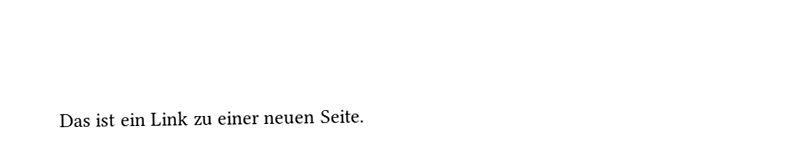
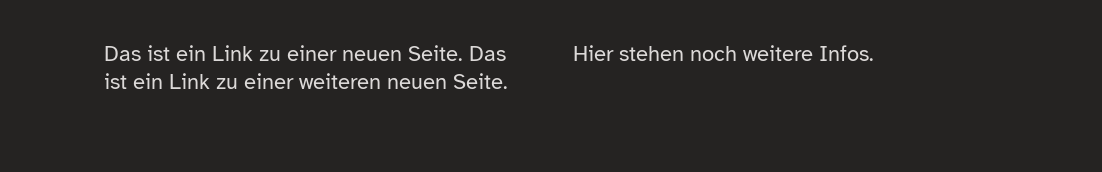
(364, 116) none -> [469,46,506,61] [104,73,508,89] [573,45,874,61] Das ist ein Link zu einer weiteren neuen Seite. Hier stehen noch weitere Infos.

